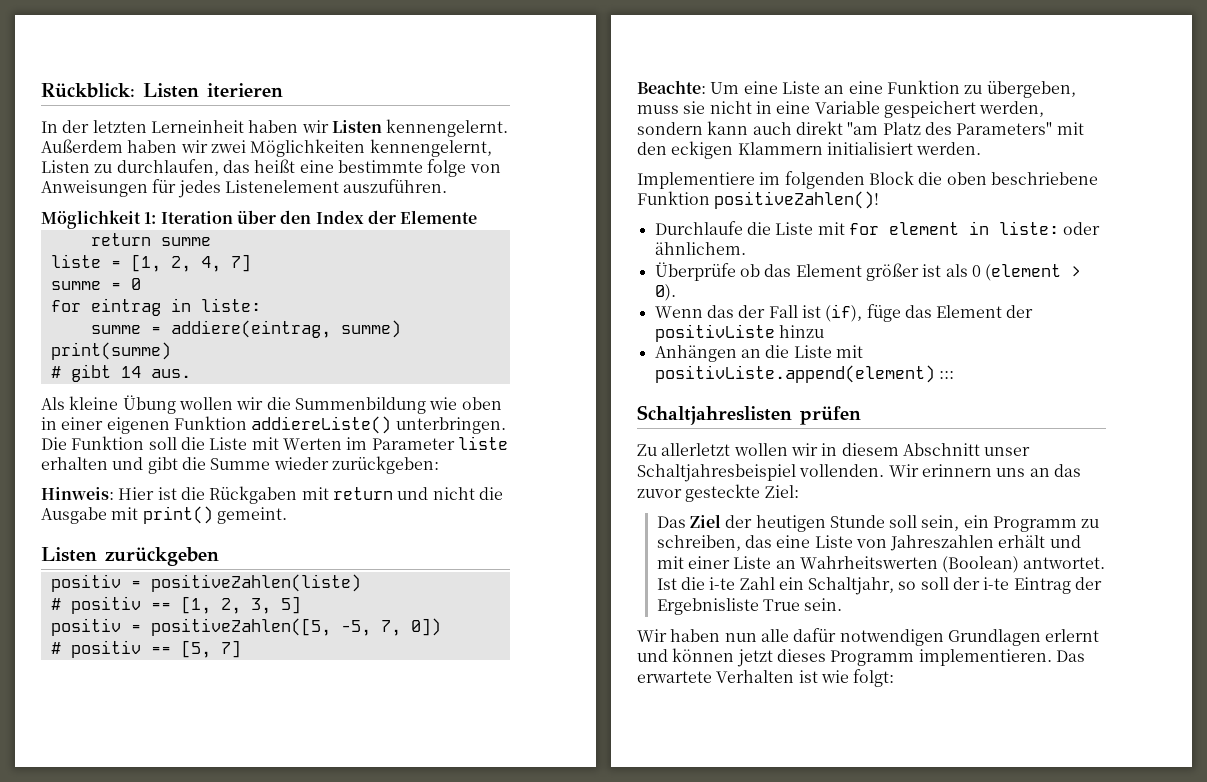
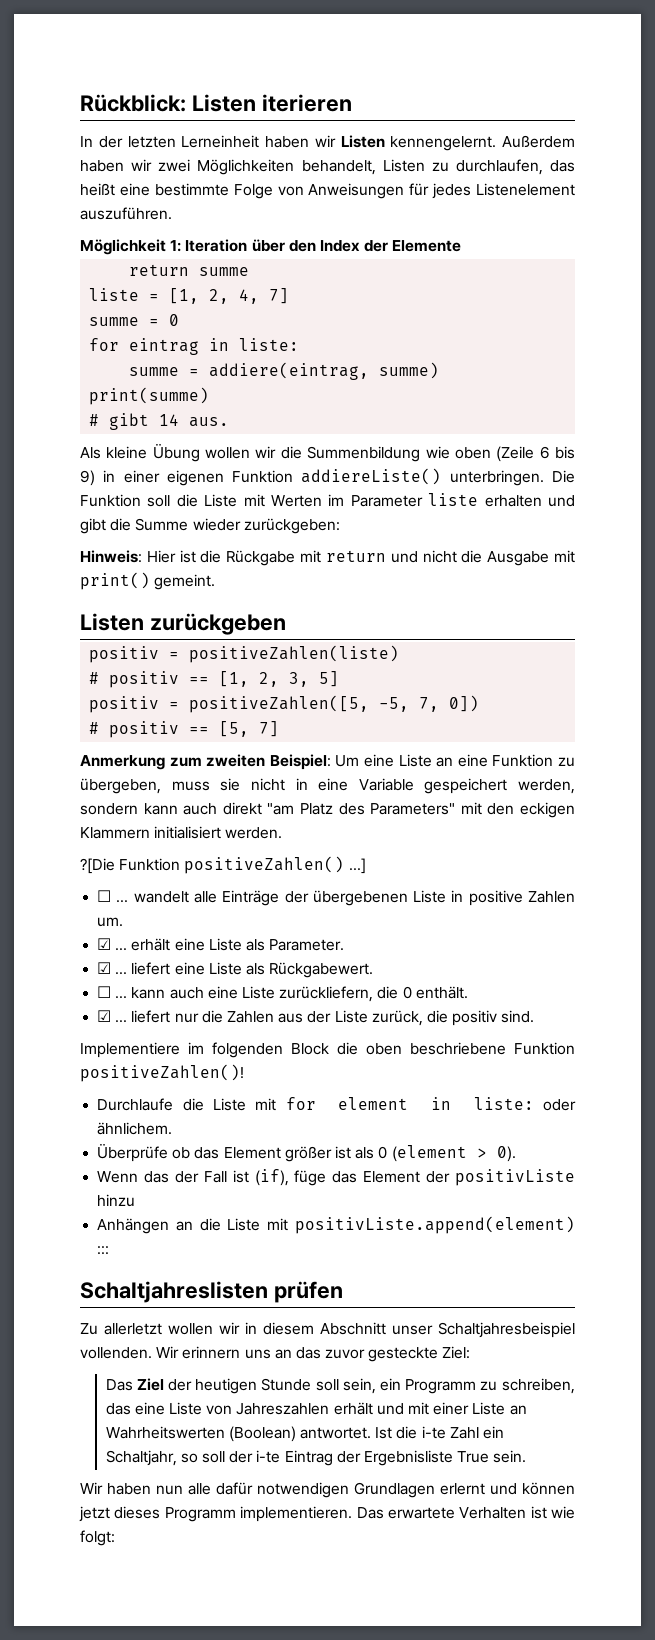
[369,139,492,157] kennengelernt, -> [301,160,376,175] behandelt,
[427,159,467,177] folge -> [233,184,273,199] Folge
(502, 403) none -> [496,446,575,462] [80,470,95,486] (Zeile 6 bis 9)
[209,486,298,504] Rückgaben -> [226,550,296,566] Rückgabe
[637,80,706,94] Beachte: -> [80,754,331,770] Anmerkung zum zweiten Beispiel:
(982, 148) none -> [80,856,366,874] [97,890,575,906] [97,917,124,927] [97,938,345,951] [97,962,374,978] [97,986,468,1002] [97,1010,535,1026] // ?[Die Funktion positiveZahlen() ...] // ☐ ... wandelt alle Einträge der übergebenen Liste in positive Zahlen um. // ☑ ... erhält eine Liste als Parameter. // ☑ ... liefert eine Liste als Rückgabewert. // ☐ ... kann auch eine Liste zurückliefern, die 0 enthält. // ☑ ... liefert nur die Zahlen aus der Liste zurück, die positiv sind.

